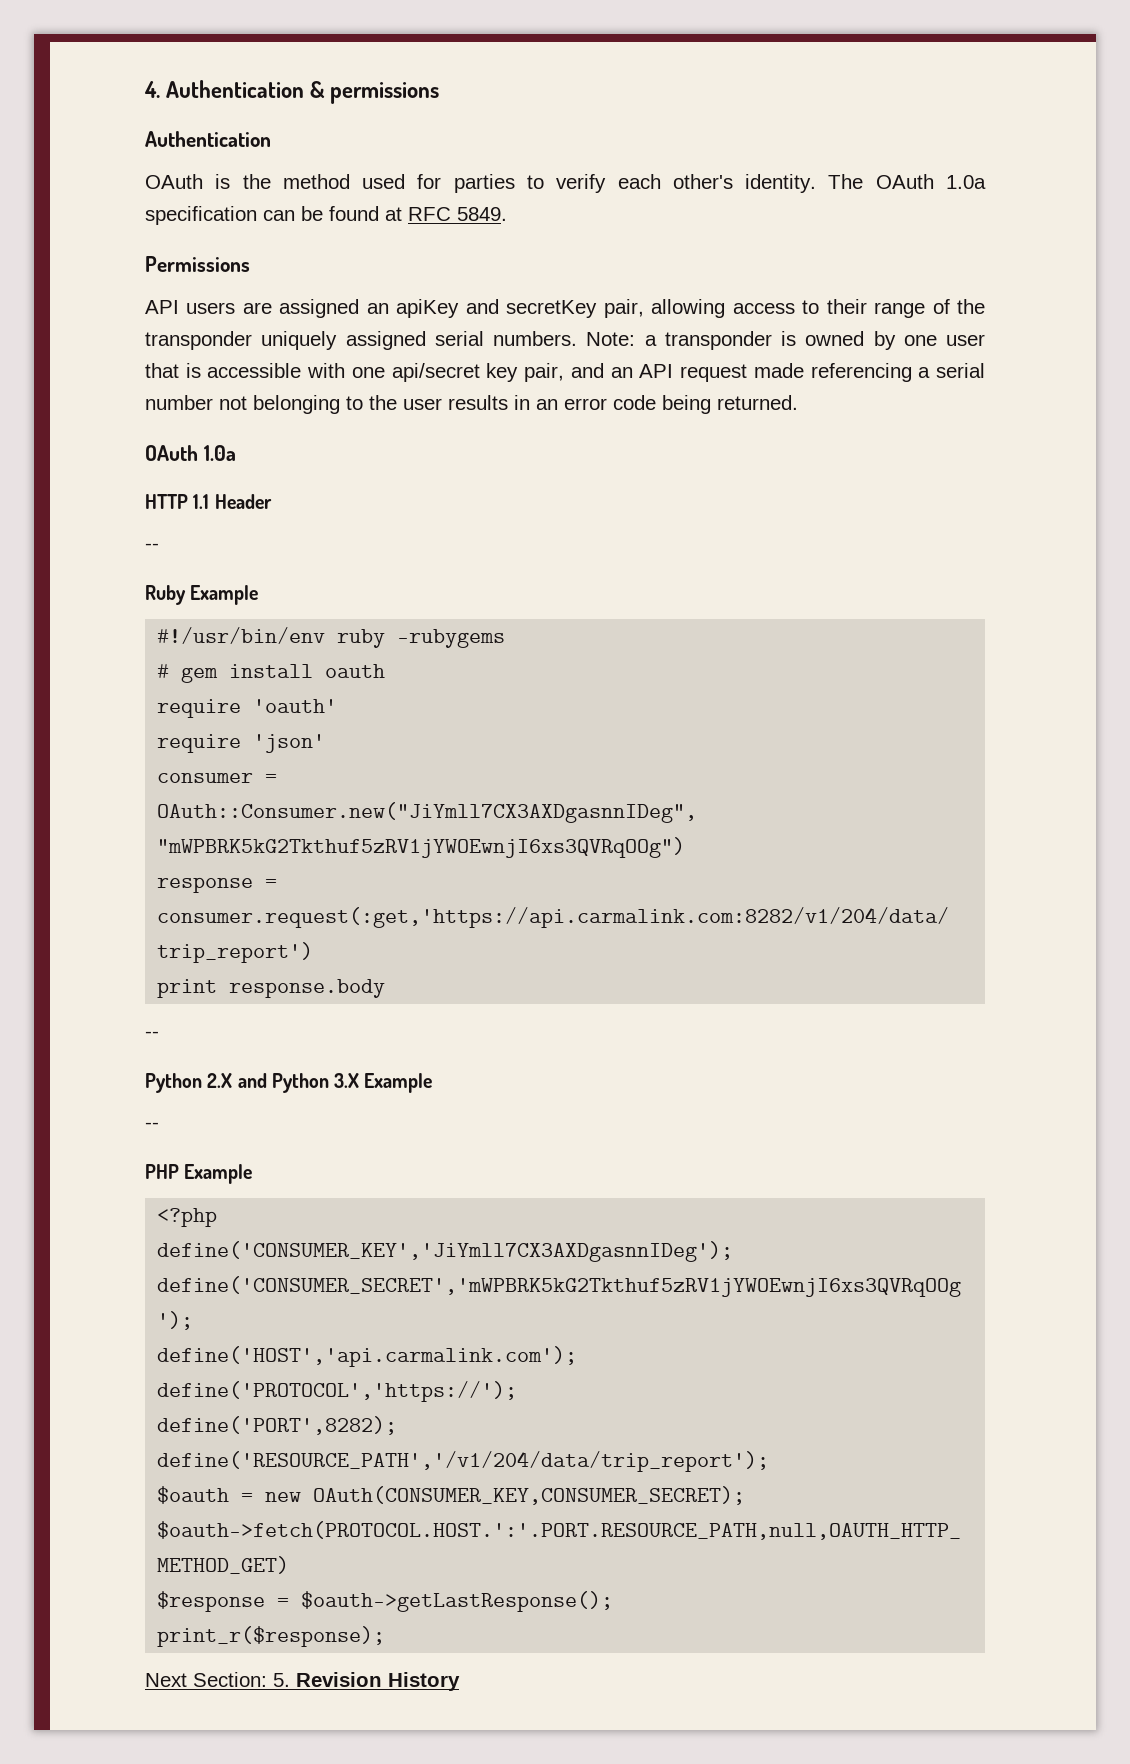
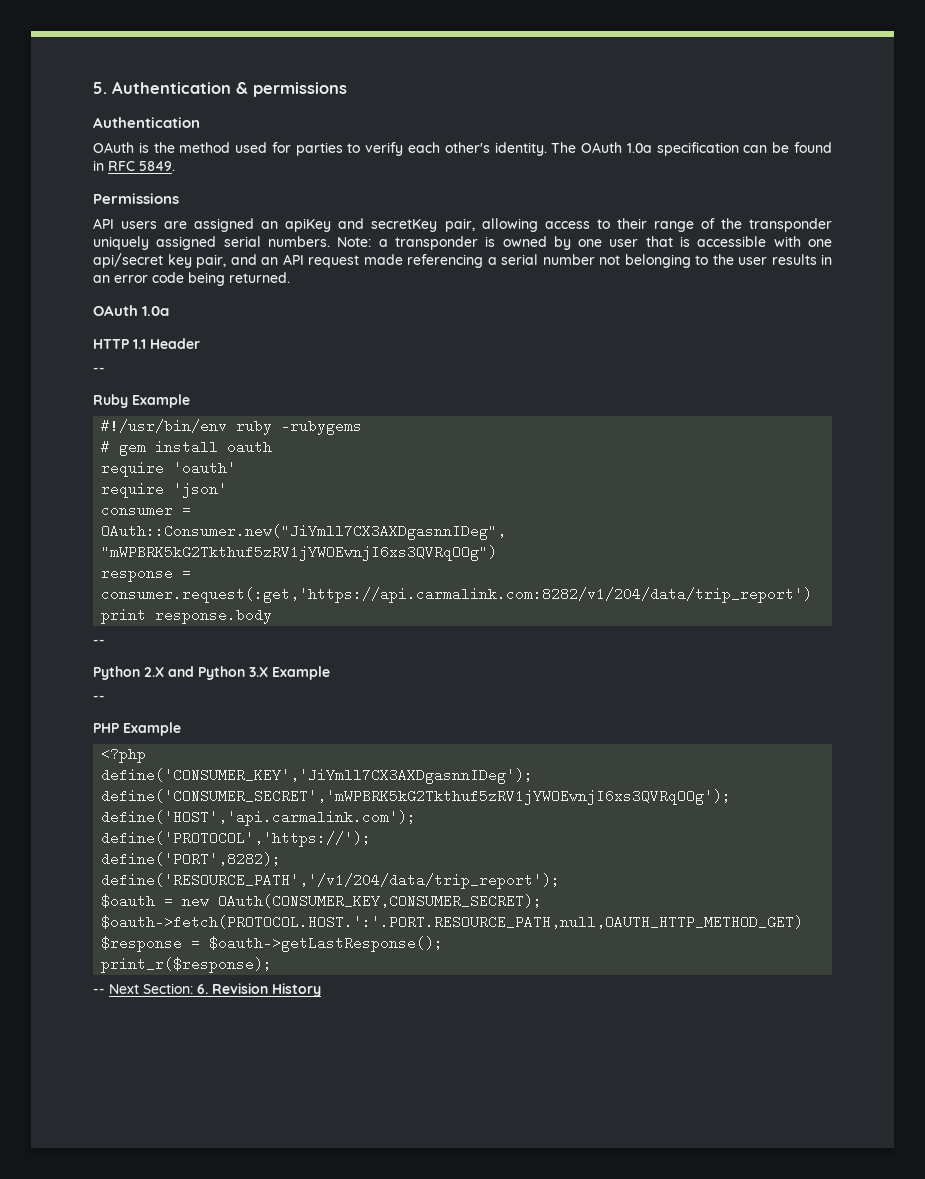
[144,81,160,98] 4. -> [93,82,107,94] 5.
[385,207,402,221] at -> [93,160,104,171] in
(386, 1636) none -> [93,988,105,994] --
[273,1673,290,1687] 5. -> [197,984,208,994] 6.

